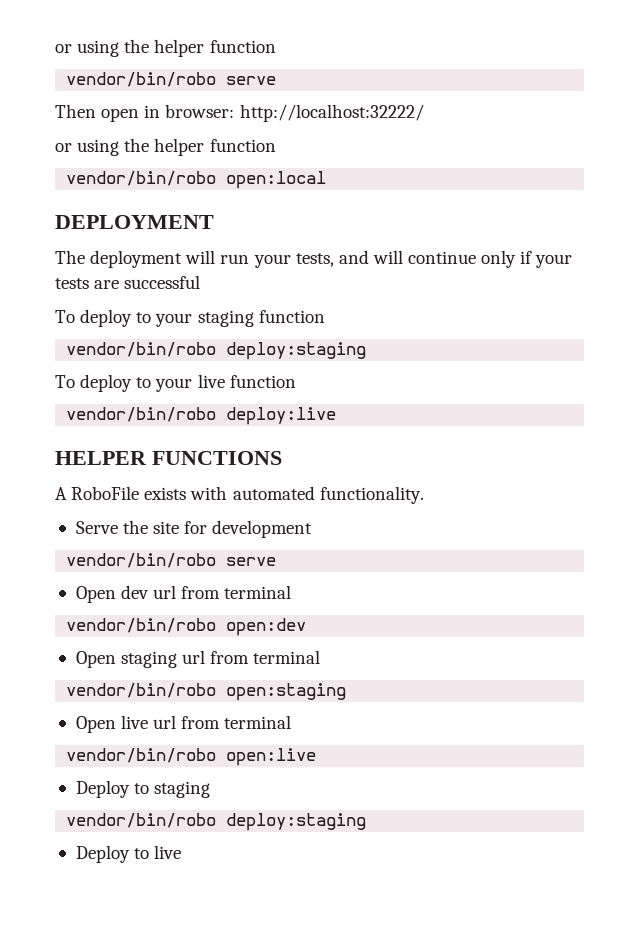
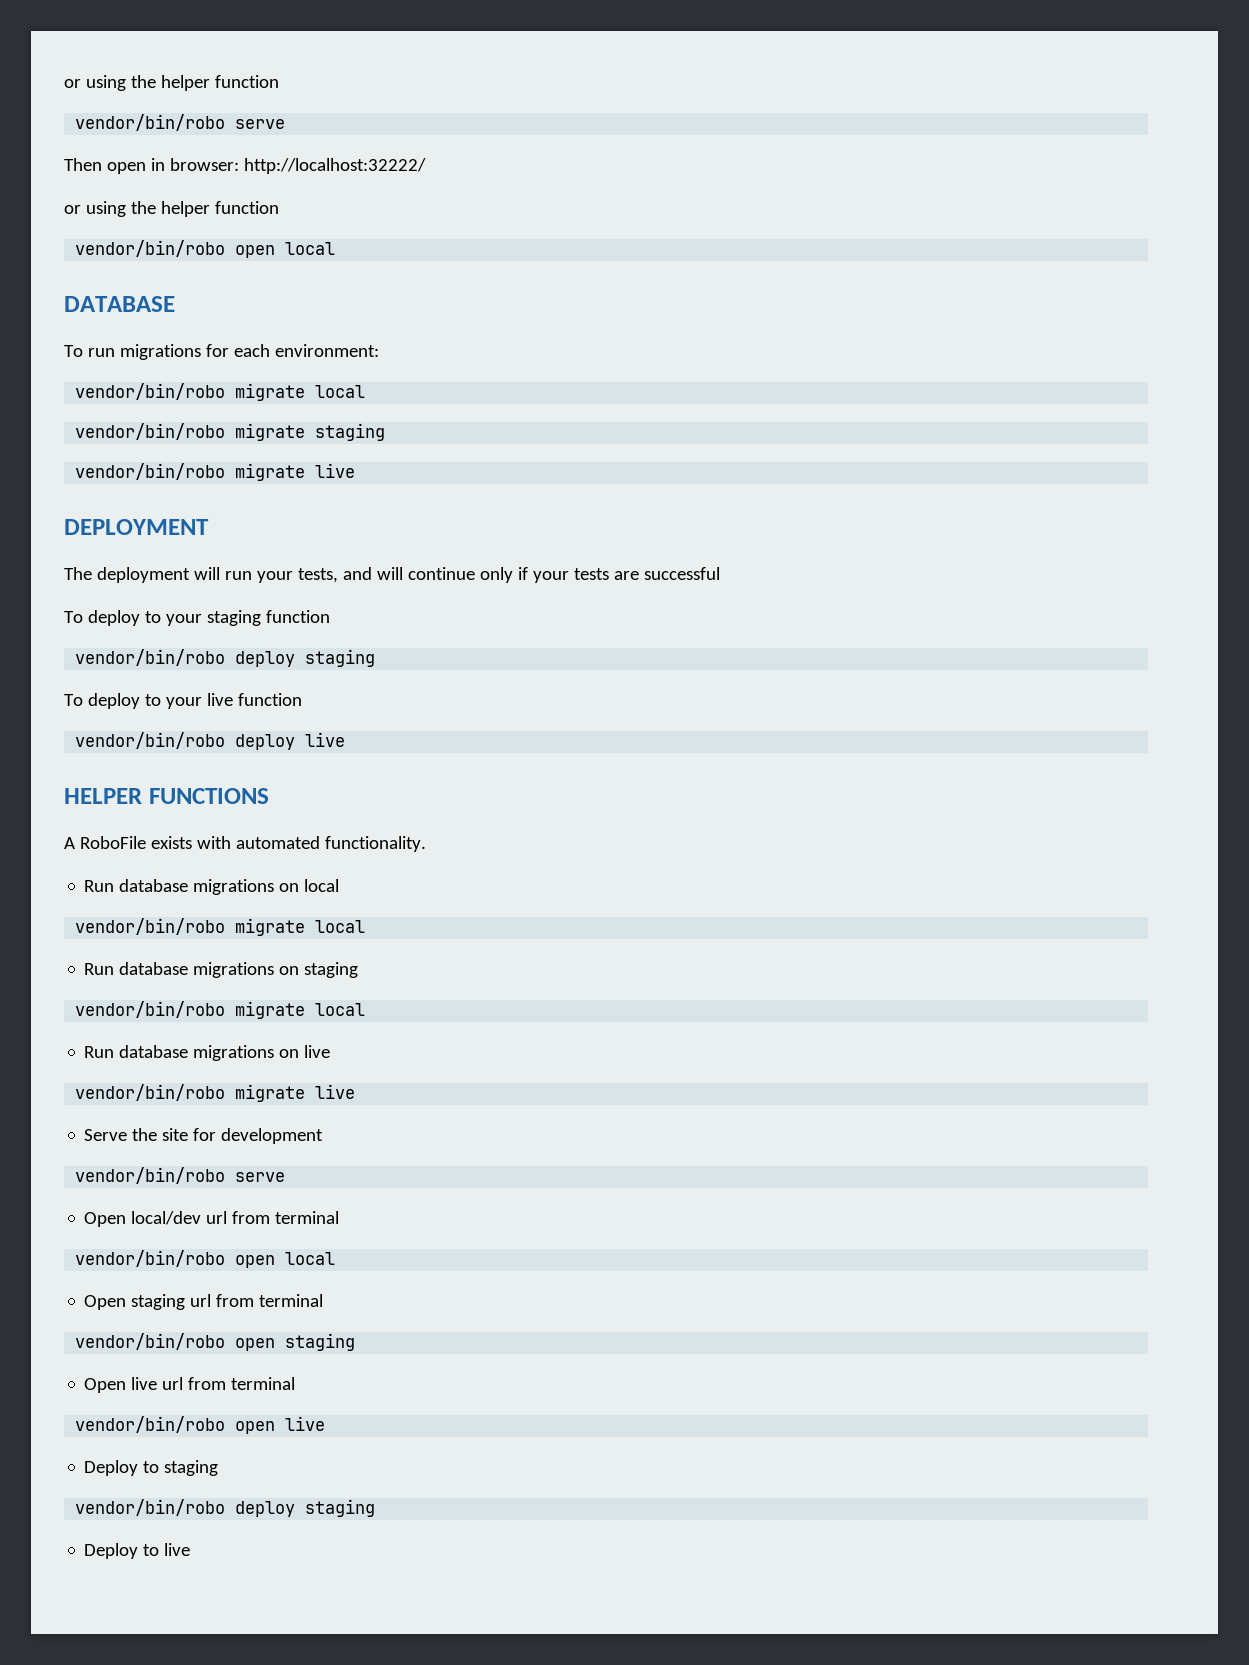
[226,171,327,189] open:local -> [235,242,336,258] [64,296,175,312] [64,344,379,360] [75,383,366,401] [75,423,386,441] [75,463,356,481] open local // DATABASE // To run migrations for each environment: // vendor/bin/robo migrate local // vendor/bin/robo migrate staging // vendor/bin/robo migrate live
[226,342,367,360] deploy:staging -> [235,649,376,667] deploy staging
[226,407,337,425] deploy:live -> [235,732,346,750] deploy live
(424, 495) none -> [84,879,340,895] [75,918,366,936] [84,962,359,978] [75,1001,366,1019] [84,1045,331,1061] [75,1084,356,1102] // Run database migrations on local // vendor/bin/robo migrate local // Run database migrations on staging // vendor/bin/robo migrate local // Run database migrations on live // vendor/bin/robo migrate live
[121,585,292,599] [66,618,307,636] dev url from terminal // vendor/bin/robo open:dev -> [131,1211,340,1225] [75,1250,336,1268] local/dev url from terminal // vendor/bin/robo open local
[226,683,347,701] open:staging -> [235,1333,356,1351] open staging
[226,748,317,766] open:live -> [235,1416,326,1434] open live
[226,813,367,831] deploy:staging -> [235,1499,376,1517] deploy staging

